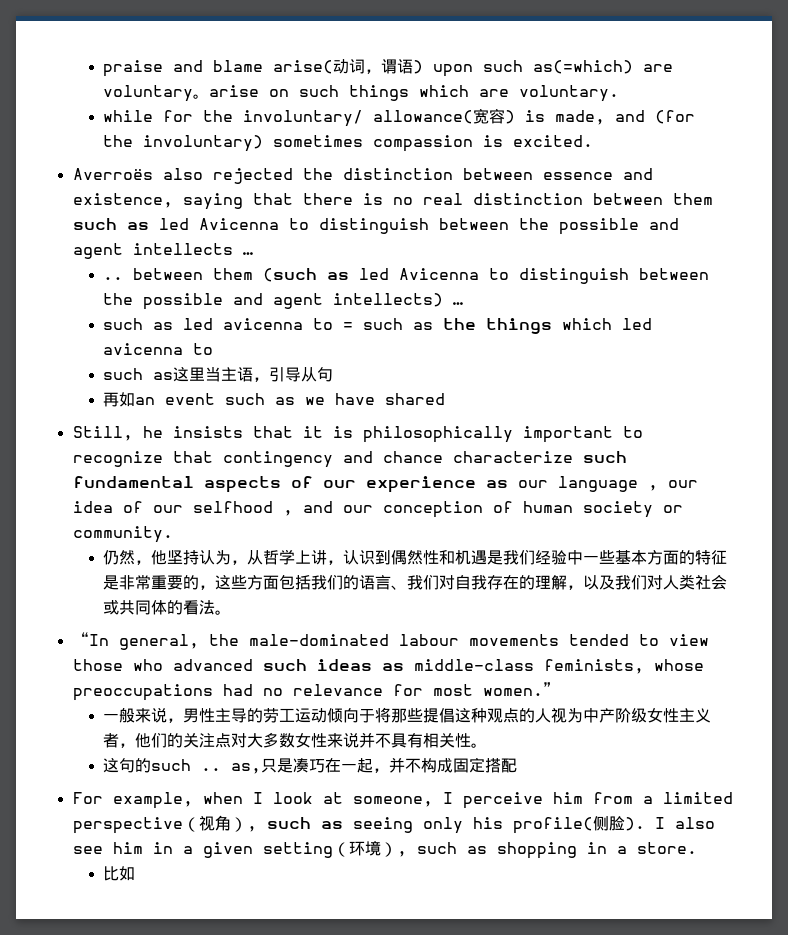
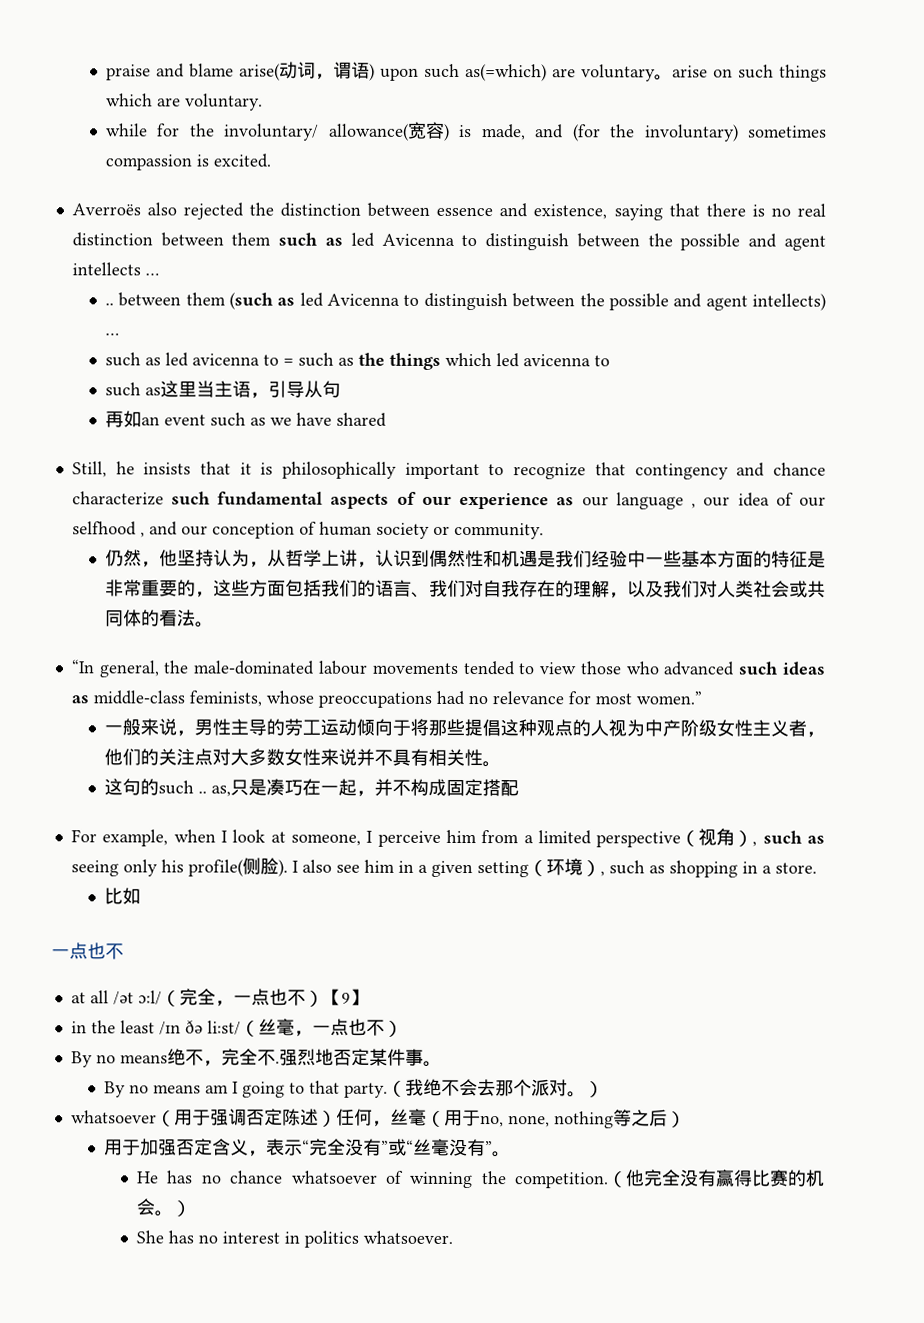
(136, 873) none -> [51,942,124,960] [70,988,368,1007] [70,1018,403,1037] [70,1048,442,1068] [103,1078,604,1098] [70,1108,686,1129] [103,1138,511,1158] [136,1169,825,1189] [136,1198,192,1217] [136,1230,454,1248] // 一点也不 // at all /ət ɔːl/（完全，一点也不）【9】 // in the least /ɪn ðə liːst/（丝毫，一点也不） // By no means绝不，完全不.强烈地否定某件事。 // By no means am I going to that party.（我绝不会去那个派对。） // whatsoever（用于强调否定陈述）任何，丝毫（用于no, none, nothing等之后） // 用于加强否定含义，表示“完全没有”或“丝毫没有”。 // He has no chance whatsoever of winning the competition.（他完全没有赢得比赛的机会。） // She has no interest in politics whatsoever.

